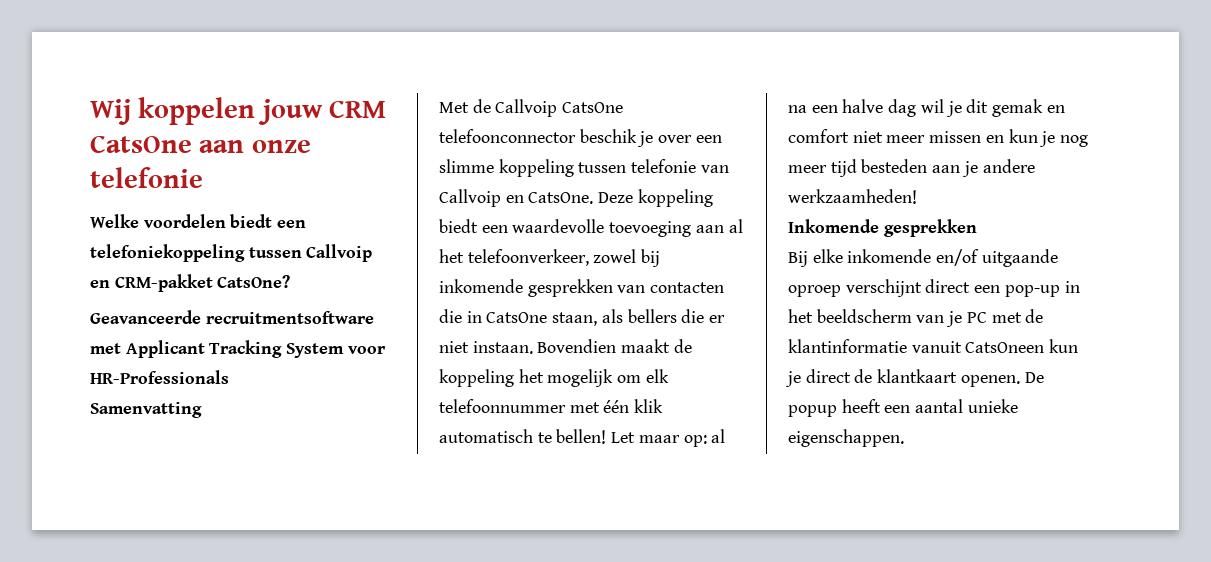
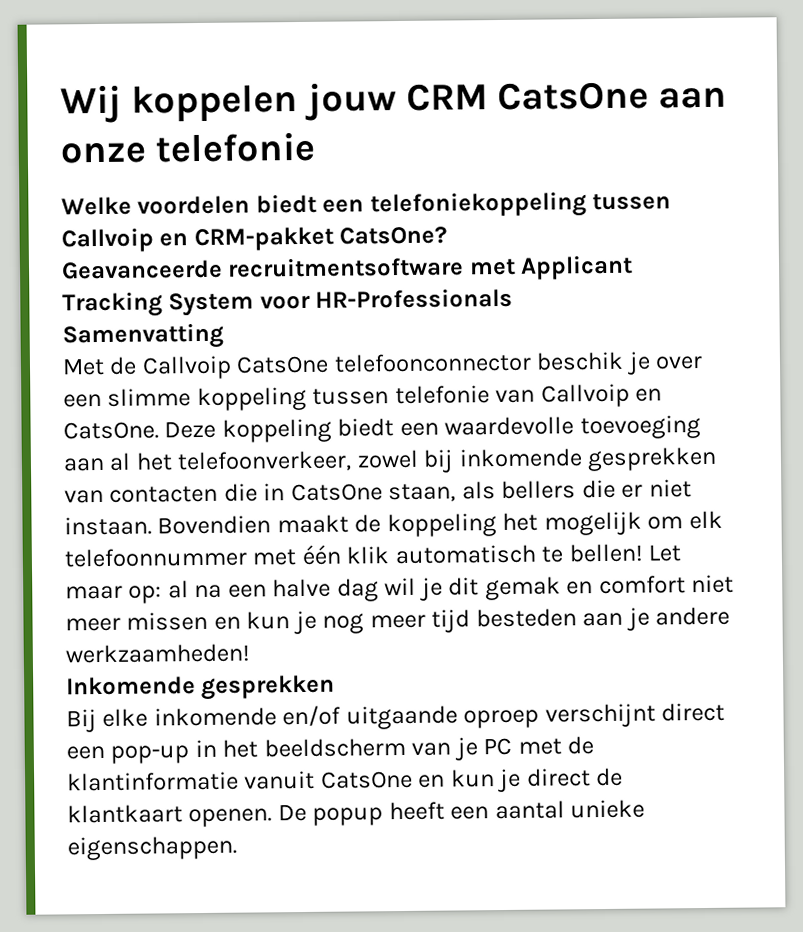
[965,342,1045,353] CatsOneen -> [320,770,446,789] CatsOne en

